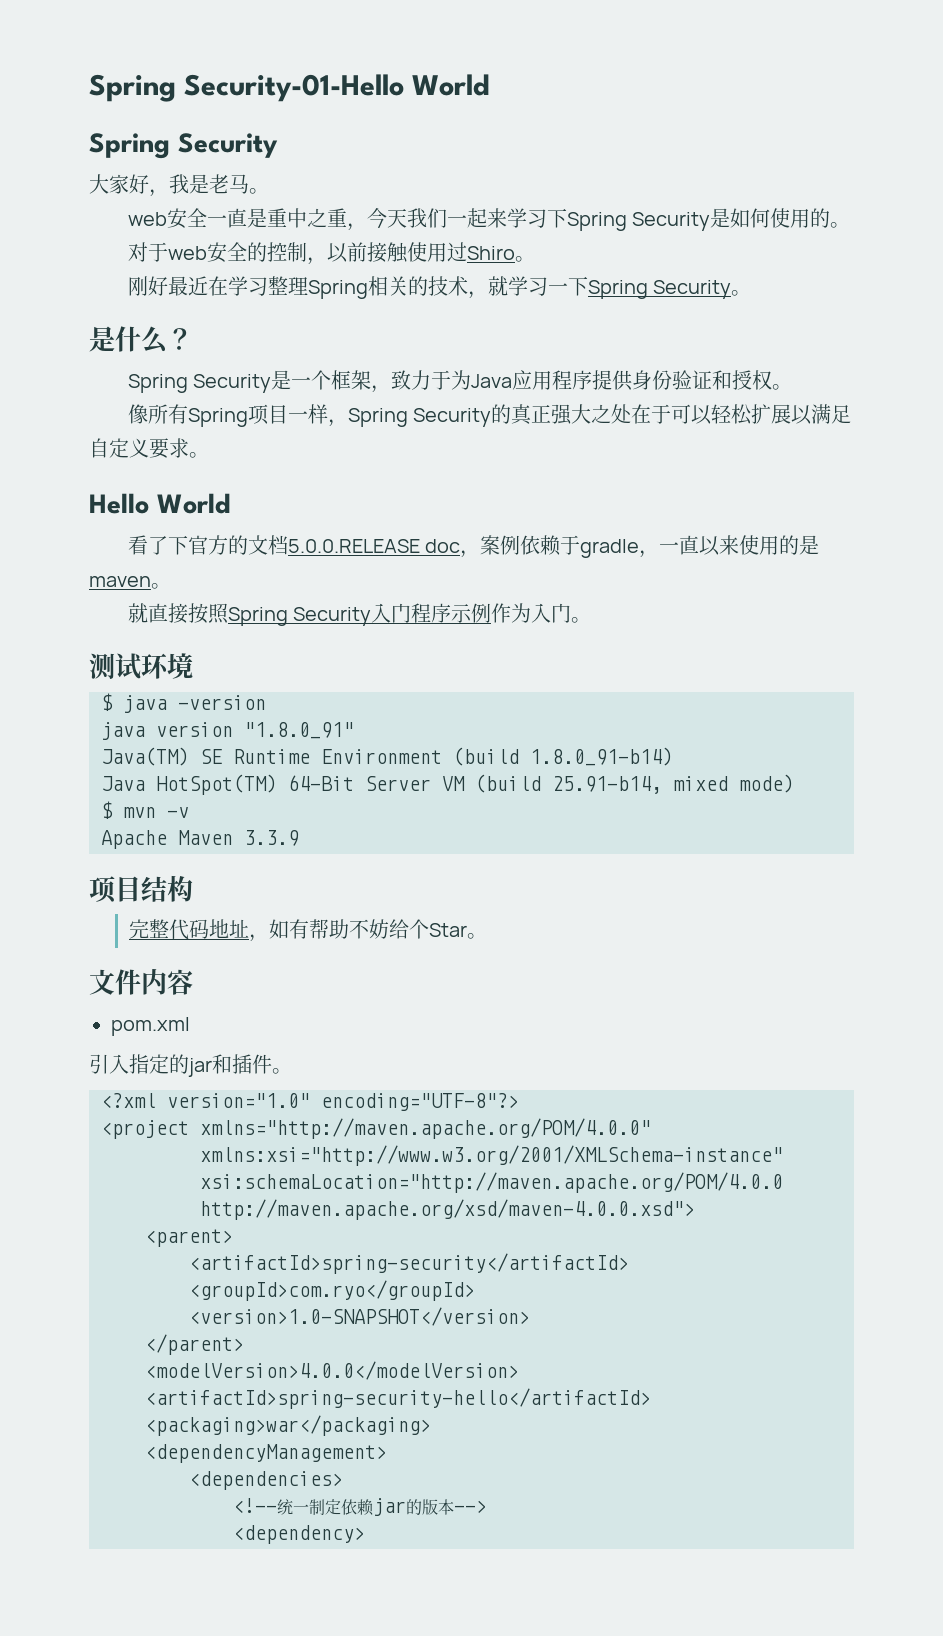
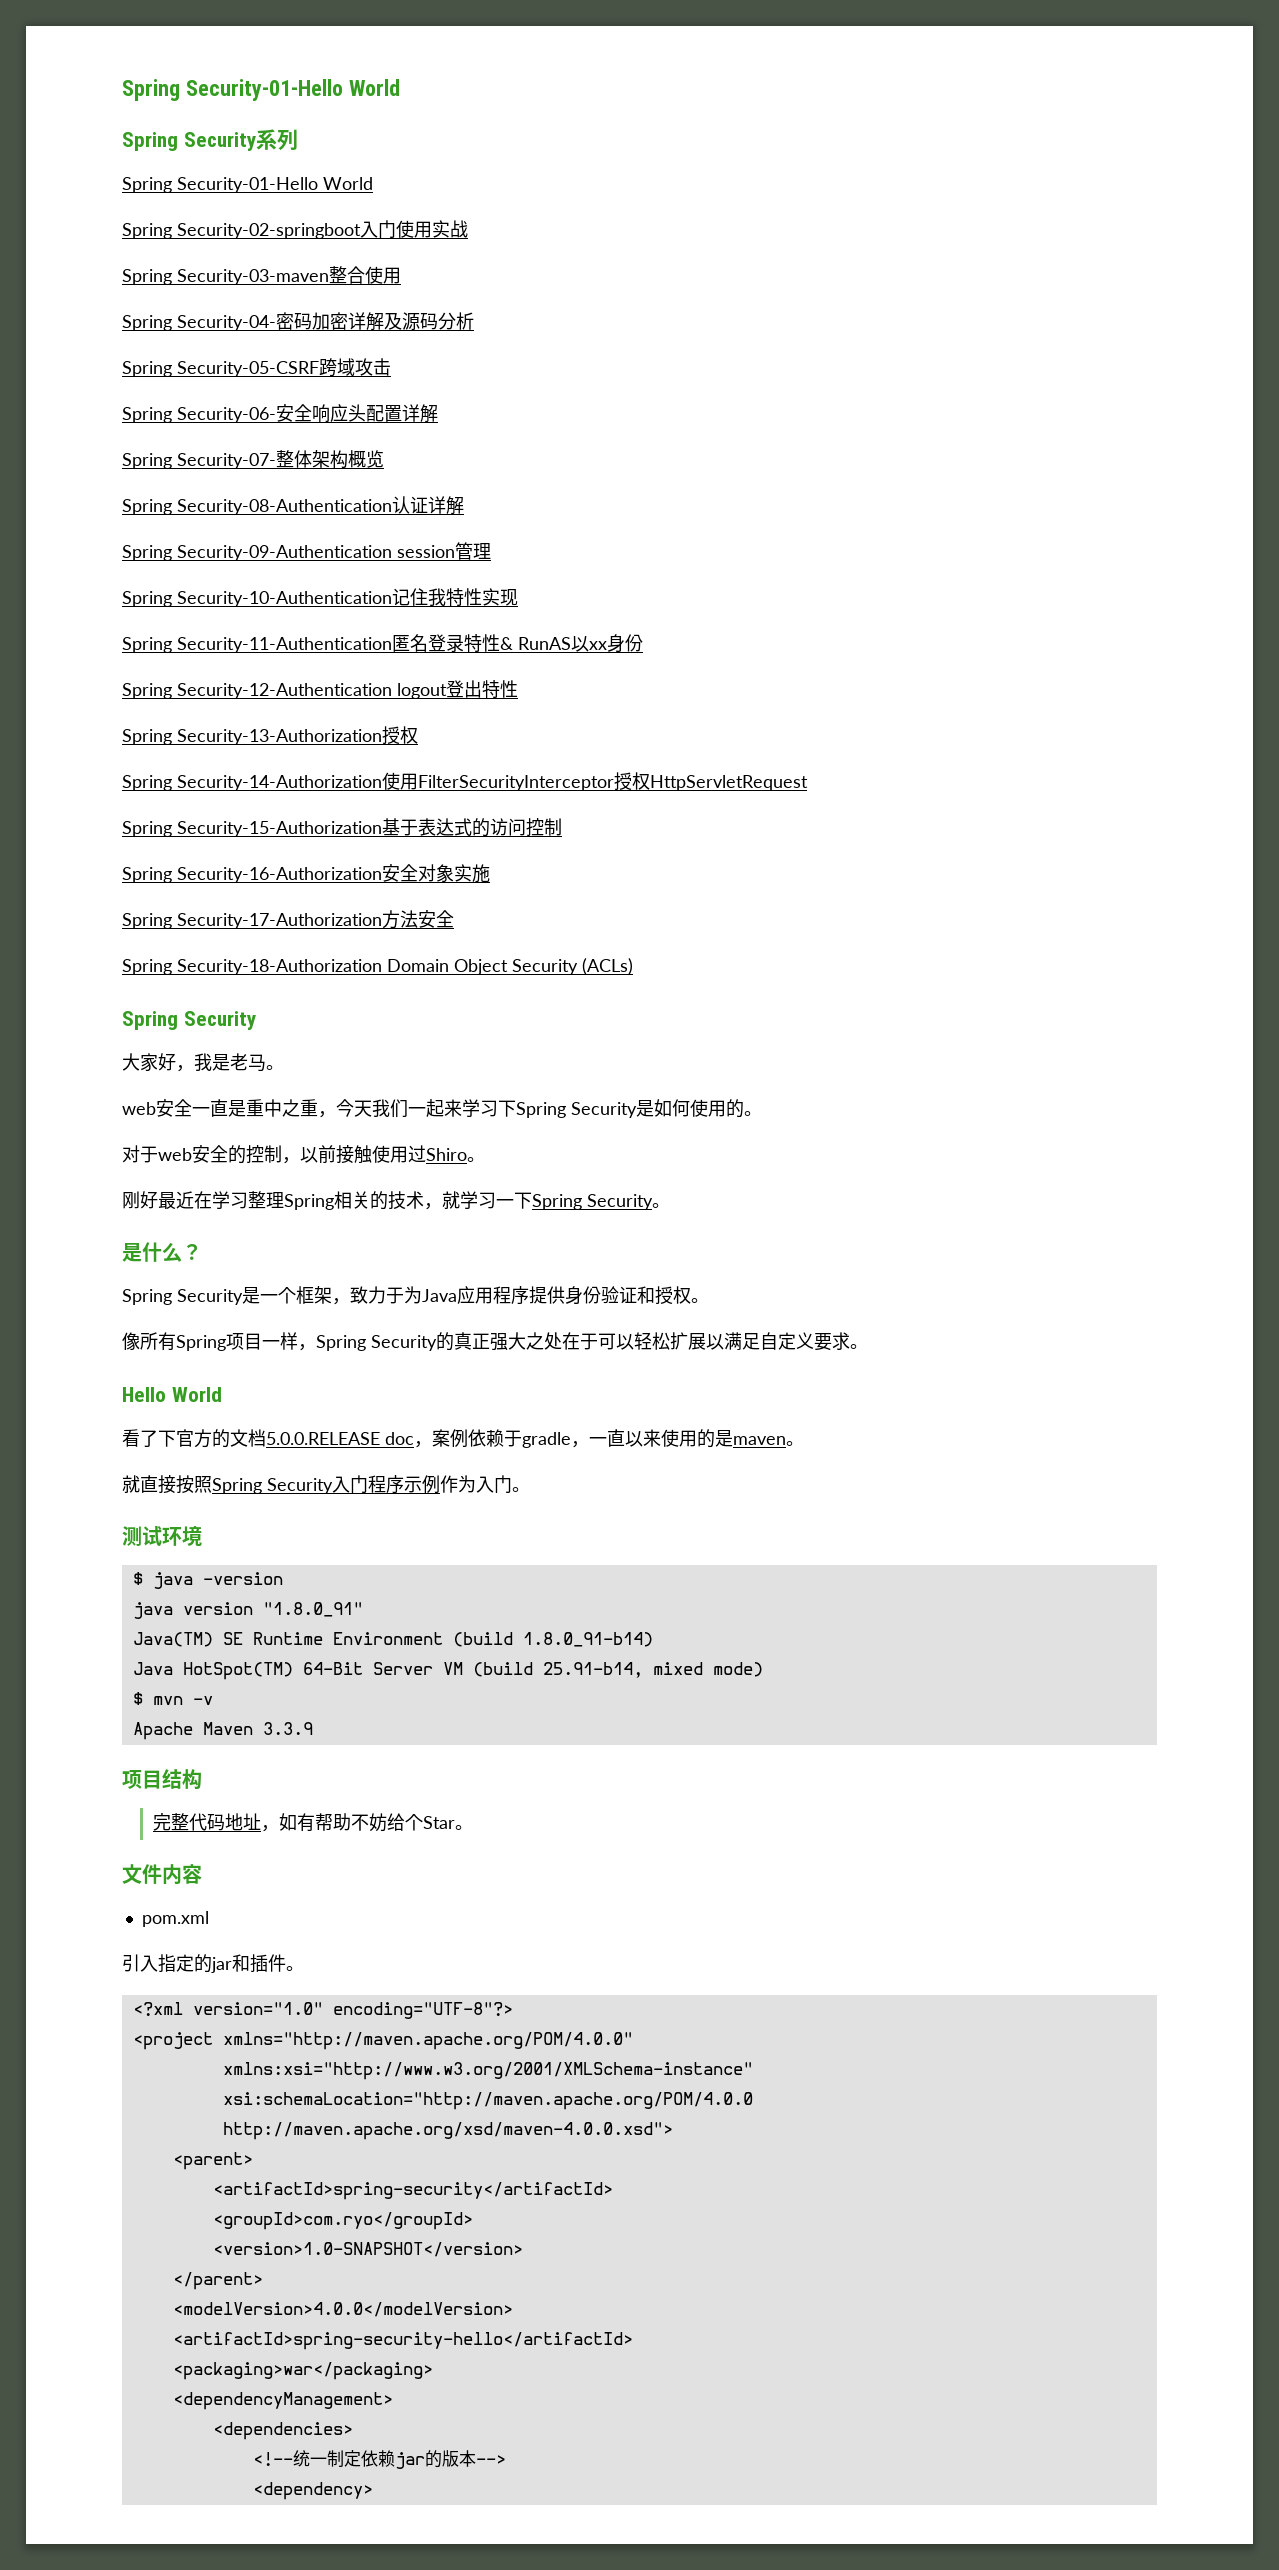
[89,74,491,102] Spring Security-01-Hello World -> [122,79,400,101] [122,129,298,151] [122,177,373,193] [122,220,468,239] [122,266,401,285] [122,312,474,331] [122,358,391,377] [122,404,438,423] [122,450,384,469] [122,496,464,515] [122,542,491,561] [122,588,518,607] [122,634,643,653] [122,680,518,699] [122,726,418,745] [122,772,808,791] [122,818,562,837] [122,864,490,883] [122,910,454,929] [122,958,633,975] Spring Security-01-Hello World // Spring Security系列 // Spring Security-01-Hello World // Spring Security-02-springboot入门使用实战 // Spring Security-03-maven整合使用 // Spring Security-04-密码加密详解及源码分析 // Spring Security-05-CSRF跨域攻击 // Spring Security-06-安全响应头配置详解 // Spring Security-07-整体架构概览 // Spring Security-08-Authentication认证详解 // Spring Security-09-Authentication session管理 // Spring Security-10-Authentication记住我特性实现 // Spring Security-11-Authentication匿名登录特性& RunAS以xx身份 // Spring Security-12-Authentication logout登出特性 // Spring Security-13-Authorization授权 // Spring Security-14-Authorization使用FilterSecurityInterceptor授权HttpServletRequest // Spring Security-15-Authorization基于表达式的访问控制 // Spring Security-16-Authorization安全对象实施 // Spring Security-17-Authorization方法安全 // Spring Security-18-Authorization Domain Object Security (ACLs)

